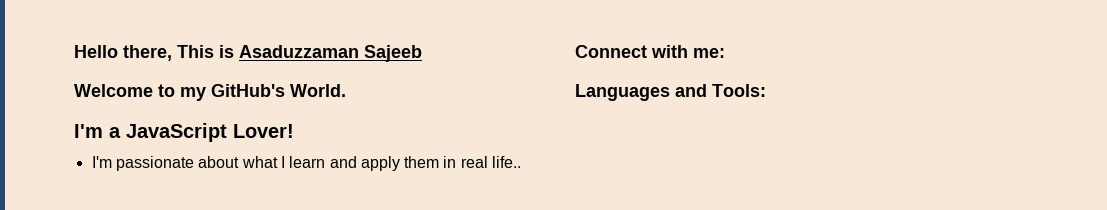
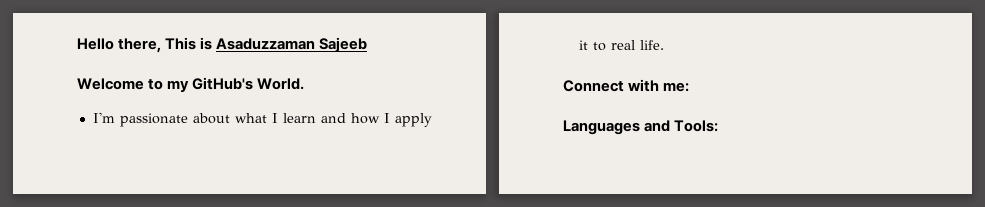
[74,123,294,142] // I'm a JavaScript Lover! -> (305, 84) none
[360,156,522,171] apply them in real life.. -> [350,113,432,127] [578,40,664,51] how I apply it to real life.

